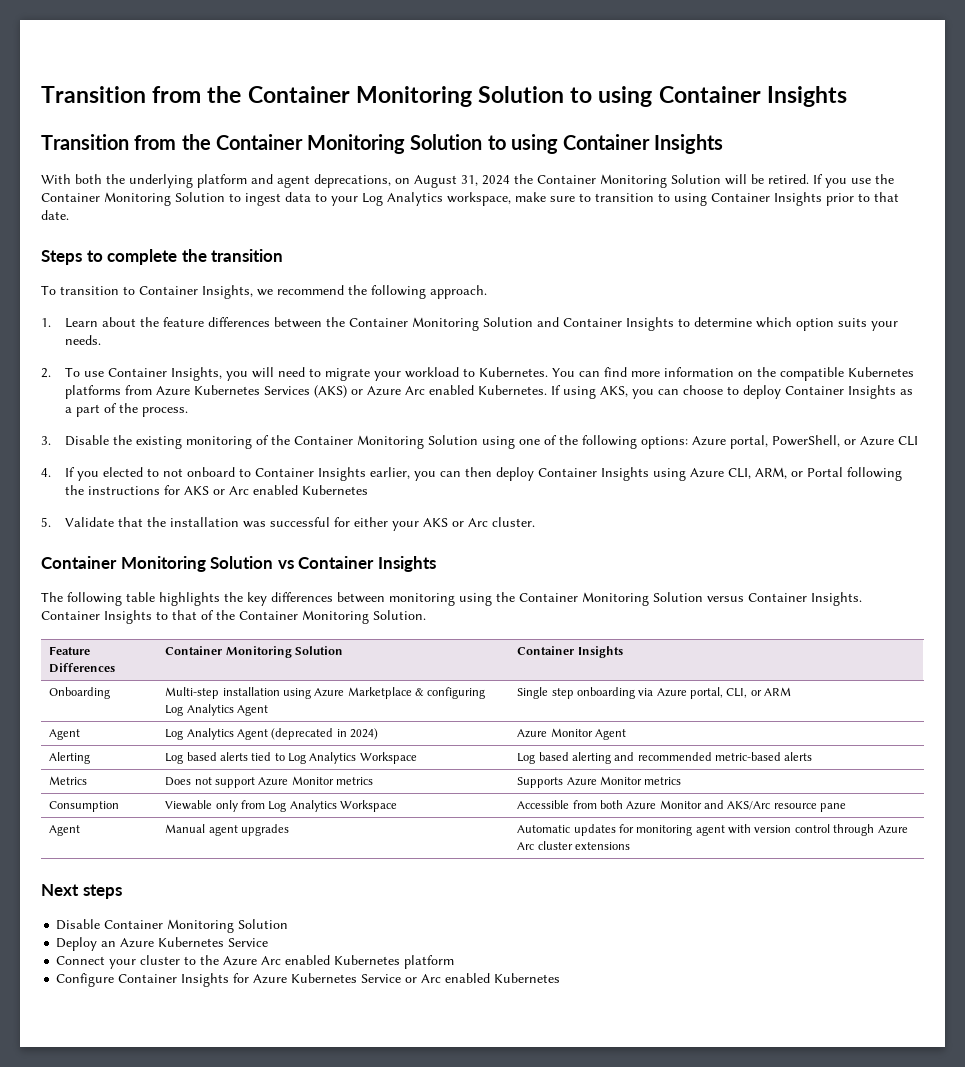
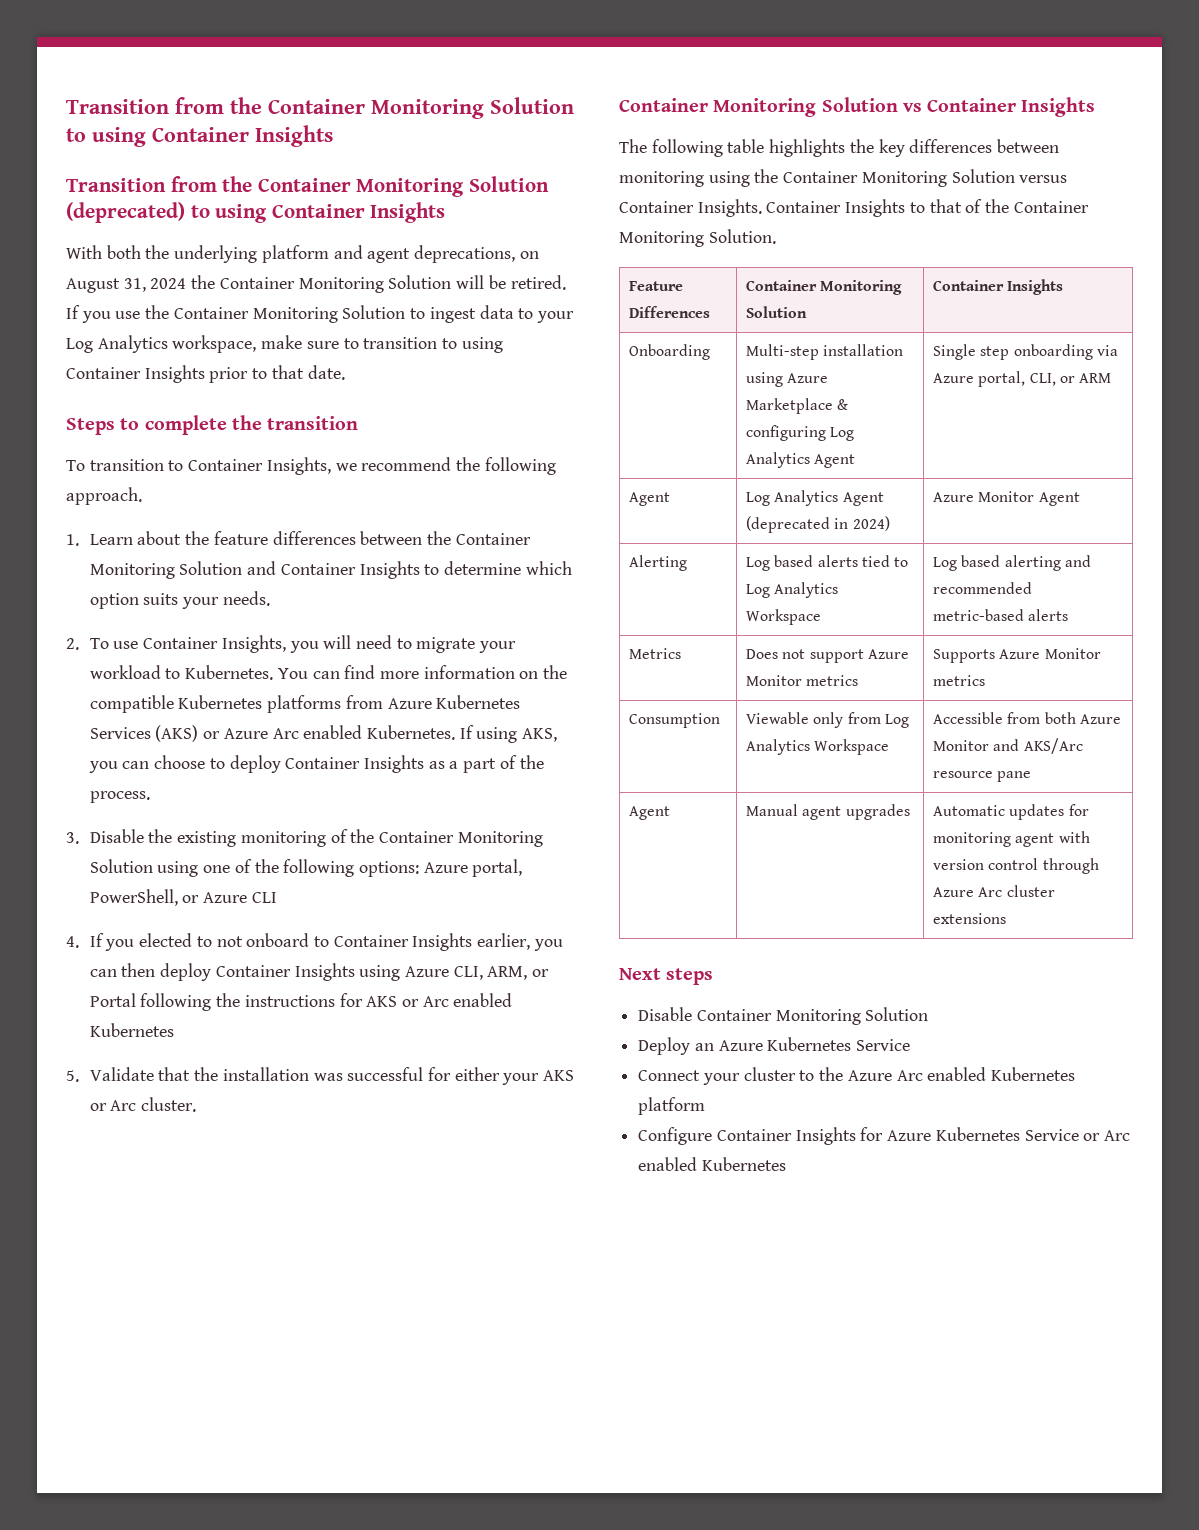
(483, 142) none -> [66,202,185,223] (deprecated)

